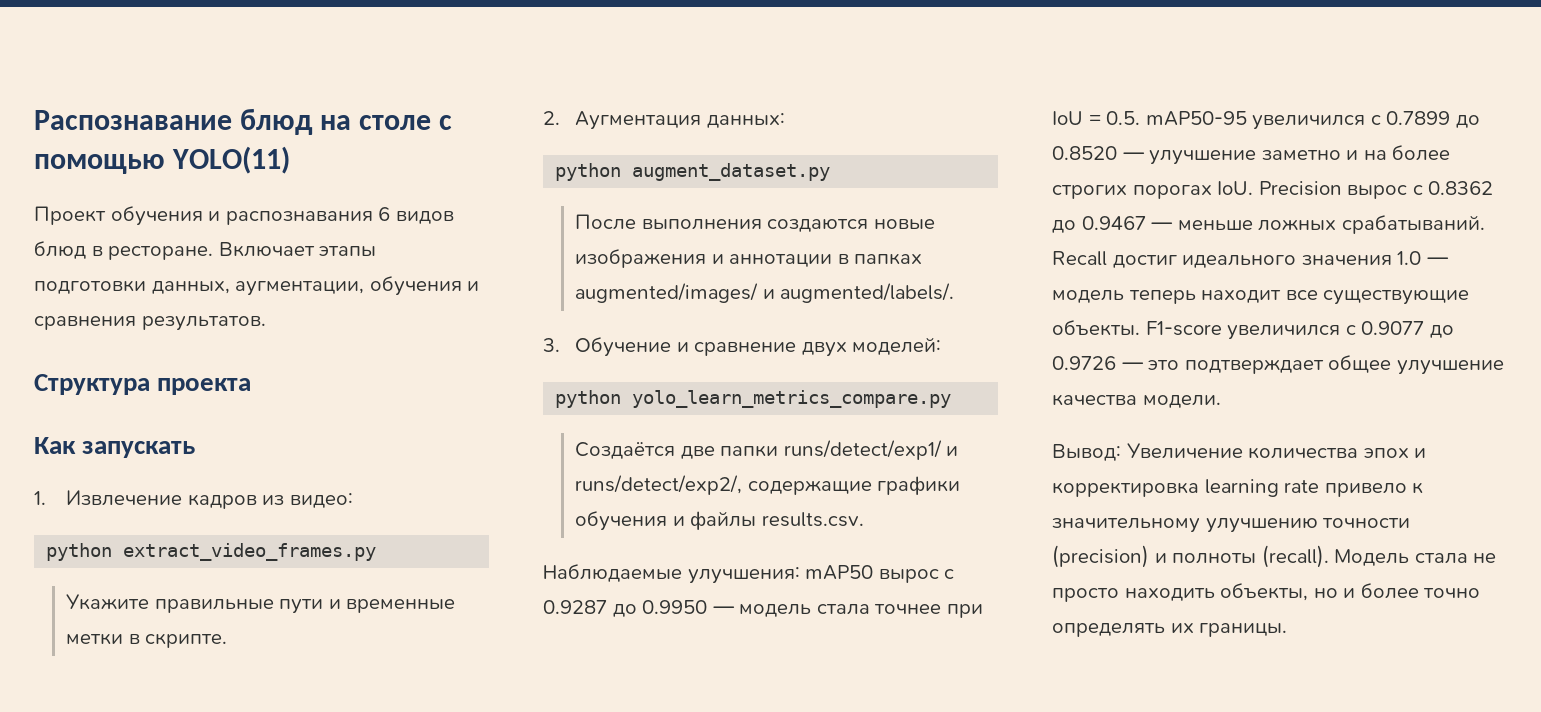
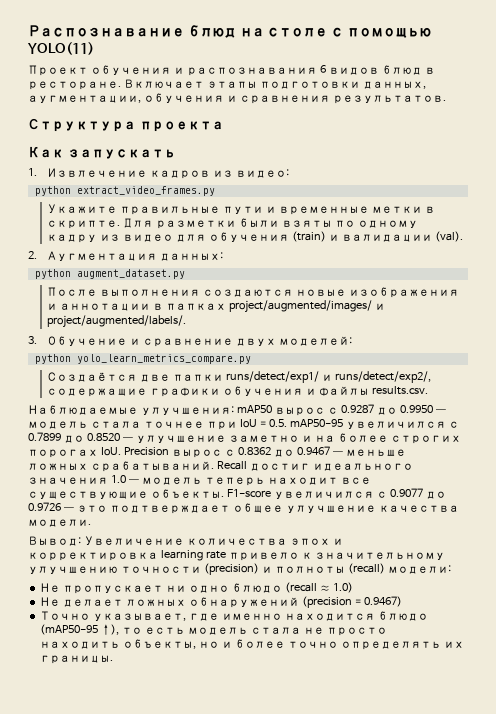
(228, 640) none -> [123,218,419,229] [47,231,464,243] Для разметки были взяты по одному кадру из видео для обучения (train) и валидации (val).
[575,283,955,303] augmented/images/ и augmented/labels/. -> [229,300,386,313] [47,315,187,328] project/augmented/images/ и project/augmented/labels/.
[1261,545,1410,568] (recall). Модель -> [347,563,451,574] [40,582,353,594] [40,596,402,608] [40,611,428,621] [40,624,248,635] (recall) модели: // Не пропускает ни одно блюдо (recall ≈ 1.0) // Не делает ложных обнаружений (precision = 0.9467) // Точно указывает, где именно находится блюдо (mAP50-95 ↑), то есть модель

